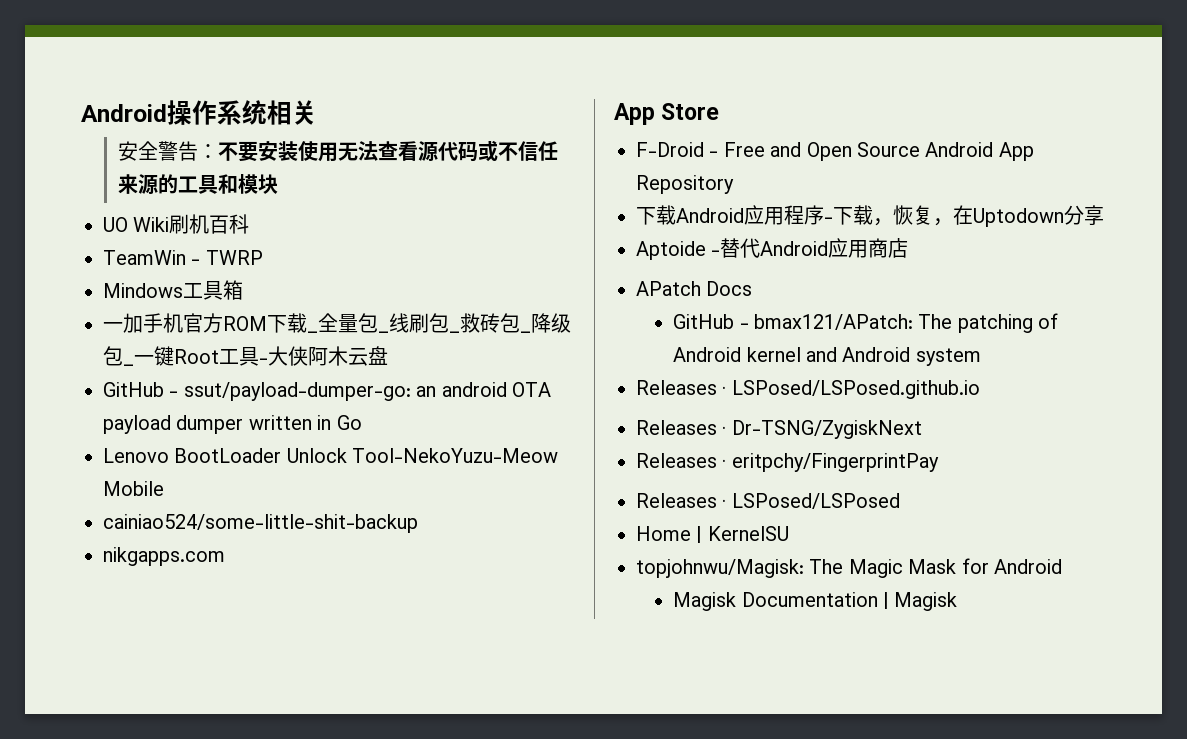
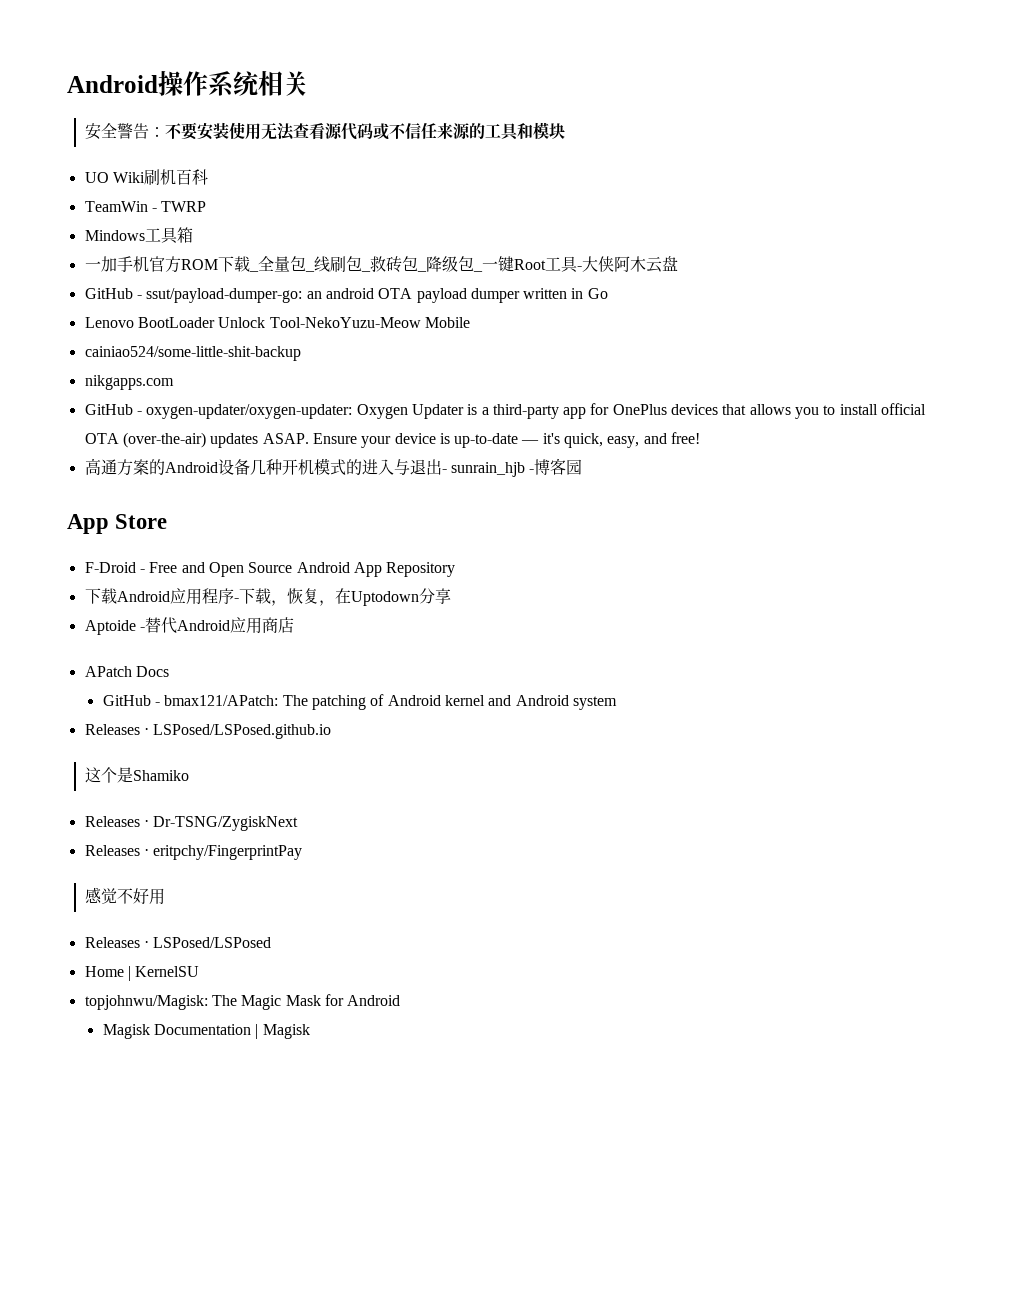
(225, 556) none -> [84,403,927,419] [84,432,701,448] [84,458,583,477] // GitHub - oxygen-updater/oxygen-updater: Oxygen Updater is a third-party app for OnePlus devices that allows you to install official OTA (over-the-air) updates ASAP. Ensure your device is up-to-date — it's quick, easy, and free! // 高通方案的Android设备几种开机模式的进入与退出- sunrain_hjb -博客园
(980, 389) none -> [85,767,190,783] // 这个是Shamiko
(939, 462) none -> [85,887,166,905] // 感觉不好用

